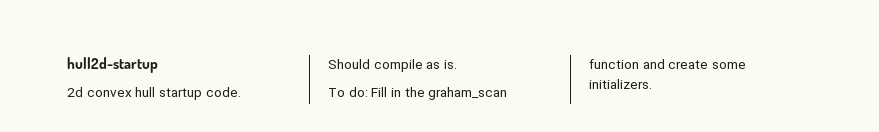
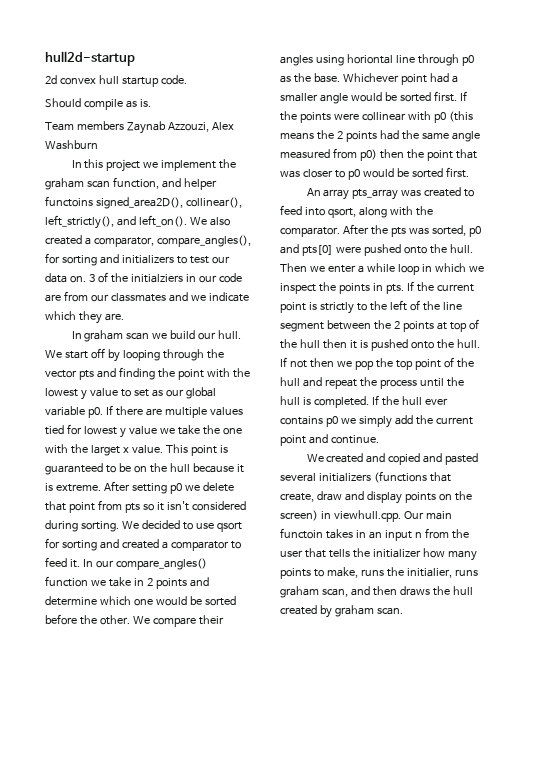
[328,87,508,100] [589,59,746,69] [589,79,652,89] To do: Fill in the graham_scan function and create some initializers. -> [45,121,234,134] [45,140,98,150] [71,159,237,172] [45,177,217,190] [45,196,242,209] [45,215,230,229] [45,235,251,247] [45,253,230,266] [45,272,242,283] [45,291,249,302] [45,311,124,324] [71,330,242,342] [45,348,224,362] [45,367,250,380] [45,387,216,400] [45,405,243,418] [45,424,242,438] [45,444,228,456] [45,463,244,475] [45,481,234,494] [45,500,246,513] [45,520,242,532] [45,538,241,551] [45,557,207,570] [45,576,209,589] [45,596,236,606] [45,614,224,627] [280,54,474,66] [280,73,458,85] [280,91,467,104] [280,111,473,123] [280,130,480,142] [280,148,477,161] [280,167,469,180] [306,187,475,200] [280,205,433,218] [280,224,481,237] [280,244,473,256] [280,263,484,275] [280,281,474,294] [280,300,462,314] [280,319,479,332] [280,339,480,351] [280,357,474,370] [280,377,464,389] [280,395,448,408] [280,415,473,428] [280,434,379,446] [306,453,479,465] [280,471,451,483] [280,491,472,504] [280,510,452,522] [280,528,469,541] [280,548,477,561] [280,567,478,579] [280,586,473,598] [280,605,403,618] Team members Zaynab Azzouzi, Alex Washburn // In this project we implement the graham scan function, and helper functoins signed_area2D(), collinear(), left_strictly(), and left_on(). We also created a comparator, compare_angles(), for sorting and initializers to test our data on. 3 of the initialziers in our code are from our classmates and we indicate which they are. // In graham scan we build our hull. We start off by looping through the vector pts and finding the point with the lowest y value to set as our global variable p0. If there are multiple values tied for lowest y value we take the one with the larget x value. This point is guaranteed to be on the hull because it is extreme. After setting p0 we delete that point from pts so it isn't considered during sorting. We decided to use qsort for sorting and created a comparator to feed it. In our compare_angles() function we take in 2 points and determine which one would be sorted before the other. We compare their angles using horiontal line through p0 as the base. Whichever point had a smaller angle would be sorted first. If the points were collinear with p0 (this means the 2 points had the same angle measured from p0) then the point that was closer to p0 would be sorted first. // An array pts_array was created to feed into qsort, along with the comparator. After the pts was sorted, p0 and pts[0] were pushed onto the hull. Then we enter a while loop in which we inspect the points in pts. If the current point is strictly to the left of the line segment between the 2 points at top of the hull then it is pushed onto the hull. If not then we pop the top point of the hull and repeat the process until the hull is completed. If the hull ever contains p0 we simply add the current point and continue. // We created and copied and pasted several initializers (functions that create, draw and display points on the screen) in viewhull.cpp. Our main functoin takes in an input n from the user that tells the initializer how many points to make, runs the initialier, runs graham scan, and then draws the hull created by graham scan.

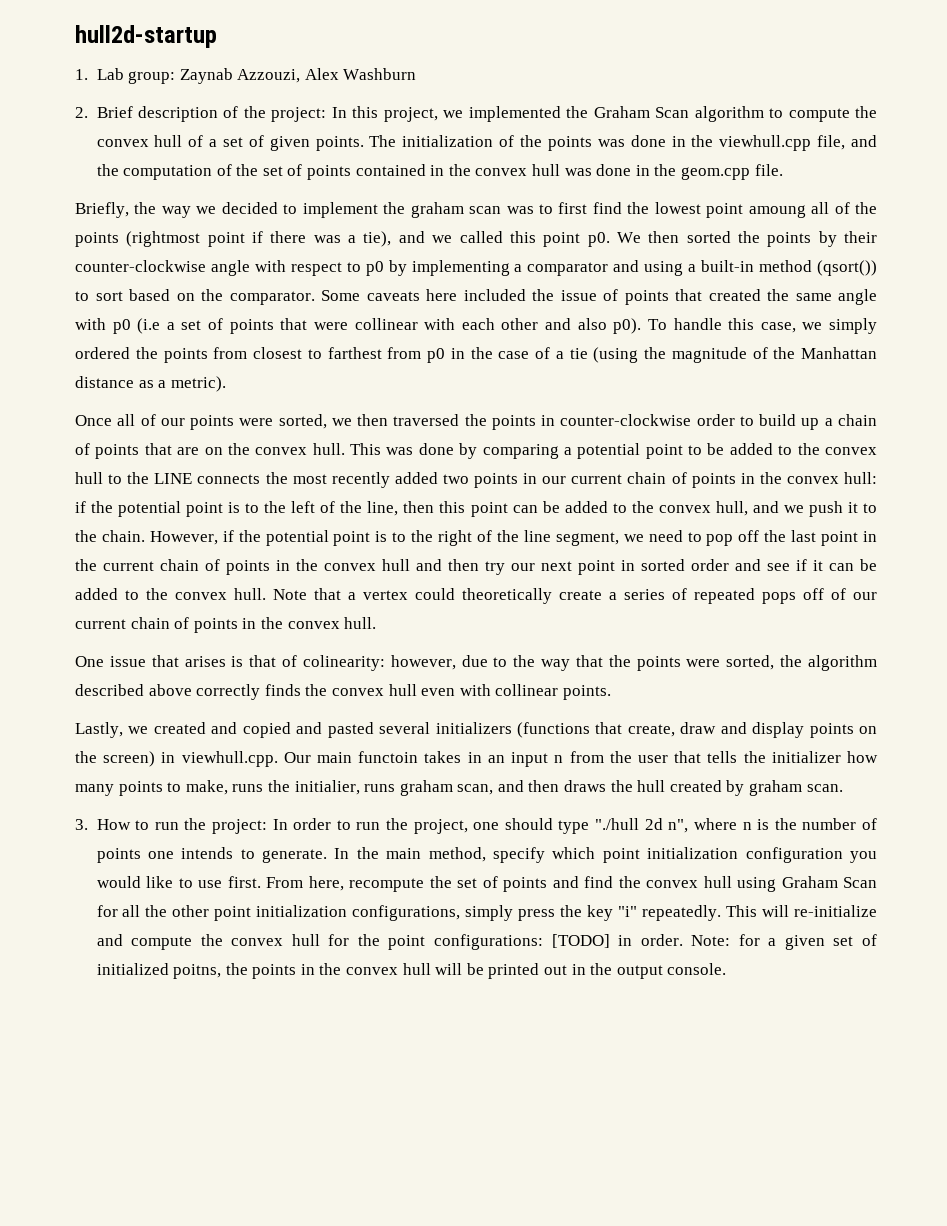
[45,75,187,87] [45,98,151,110] [45,121,234,134] [45,140,98,150] [71,159,237,172] [45,177,217,190] [45,196,242,209] [45,215,230,229] [45,235,251,247] [45,253,230,266] [45,272,242,283] [45,291,249,302] [45,311,124,324] [71,330,242,342] [45,348,224,362] [45,367,250,380] [45,387,216,400] [45,405,243,418] [45,424,242,438] [45,444,228,456] [45,463,244,475] [45,481,234,494] [45,500,246,513] [45,520,242,532] [45,538,241,551] [45,557,207,570] [45,576,209,589] [45,596,236,606] [45,614,224,627] [280,54,474,66] [280,73,458,85] [280,91,467,104] [280,111,473,123] [280,130,480,142] [280,148,477,161] [280,167,469,180] [306,187,475,200] [280,205,433,218] [280,224,481,237] [280,244,473,256] [280,263,484,275] [280,281,474,294] [280,302,354,314] 2d convex hull startup code. // Should compile as is. // Team members Zaynab Azzouzi, Alex Washburn // In this project we implement the graham scan function, and helper functoins signed_area2D(), collinear(), left_strictly(), and left_on(). We also created a comparator, compare_angles(), for sorting and initializers to test our data on. 3 of the initialziers in our code are from our classmates and we indicate which they are. // In graham scan we build our hull. We start off by looping through the vector pts and finding the point with the lowest y value to set as our global variable p0. If there are multiple values tied for lowest y value we take the one with the larget x value. This point is guaranteed to be on the hull because it is extreme. After setting p0 we delete that point from pts so it isn't considered during sorting. We decided to use qsort for sorting and created a comparator to feed it. In our compare_angles() function we take in 2 points and determine which one would be sorted before the other. We compare their angles using horiontal line through p0 as the base. Whichever point had a smaller angle would be sorted first. If the points were collinear with p0 (this means the 2 points had the same angle measured from p0) then the point that was closer to p0 would be sorted first. // An array pts_array was created to feed into qsort, along with the comparator. After the pts was sorted, p0 and pts[0] were pushed onto the hull. Then we enter a while loop in which we inspect the points in pts. If the current point is strictly -> [75,68,417,84] [75,106,877,122] [96,135,877,151] [96,164,783,180] [75,202,878,218] [75,231,878,247] [75,260,877,276] [75,289,877,305] [75,318,877,334] [75,347,877,363] [75,376,226,392] [75,414,877,430] [75,443,878,459] [75,472,878,488] [75,501,241,517] 1. Lab group: Zaynab Azzouzi, Alex Washburn // 2. Brief description of the project: In this project, we implemented the Graham Scan algorithm to compute the convex hull of a set of given points. The initialization of the points was done in the viewhull.cpp file, and the computation of the set of points contained in the convex hull was done in the geom.cpp file. // Briefly, the way we decided to implement the graham scan was to first find the lowest point amoung all of the points (rightmost point if there was a tie), and we called this point p0. We then sorted the points by their counter-clockwise angle with respect to p0 by implementing a comparator and using a built-in method (qsort()) to sort based on the comparator. Some caveats here included the issue of points that created the same angle with p0 (i.e a set of points that were collinear with each other and also p0). To handle this case, we simply ordered the points from closest to farthest from p0 in the case of a tie (using the magnitude of the Manhattan distance as a metric). // Once all of our points were sorted, we then traversed the points in counter-clockwise order to build up a chain of points that are on the convex hull. This was done by comparing a potential point to be added to the convex hull to the LINE connects the most recently added two points in our current chain of points in the convex hull: if the potential point is
[442,302,462,310] [280,319,479,332] [280,339,480,351] [280,357,474,370] [280,377,464,389] [280,395,448,408] [280,415,473,428] [280,434,379,446] [306,454,324,462] line segment between the 2 points at top of the hull then it is pushed onto the hull. If not then we pop the top point of the hull and repeat the process until the hull is completed. If the hull ever contains p0 we simply add the current point and continue. // We -> [367,501,877,517] [75,530,878,546] [75,559,877,575] [75,588,877,604] [75,617,377,633] [75,655,878,671] [75,684,611,700] [75,722,149,738] line, then this point can be added to the convex hull, and we push it to the chain. However, if the potential point is to the right of the line segment, we need to pop off the last point in the current chain of points in the convex hull and then try our next point in sorted order and see if it can be added to the convex hull. Note that a vertex could theoretically create a series of repeated pops off of our current chain of points in the convex hull. // One issue that arises is that of colinearity: however, due to the way that the points were sorted, the algorithm described above correctly finds the convex hull even with collinear points. // Lastly, we
(403, 611) none -> [75,818,878,834] [96,847,877,863] [96,876,877,892] [96,905,878,921] [96,934,877,950] [96,963,727,979] // 3. How to run the project: In order to run the project, one should type "./hull 2d n", where n is the number of points one intends to generate. In the main method, specify which point initialization configuration you would like to use first. From here, recompute the set of points and find the convex hull using Graham Scan for all the other point initialization configurations, simply press the key "i" repeatedly. This will re-initialize and compute the convex hull for the point configurations: [TODO] in order. Note: for a given set of initialized poitns, the points in the convex hull will be printed out in the output console.

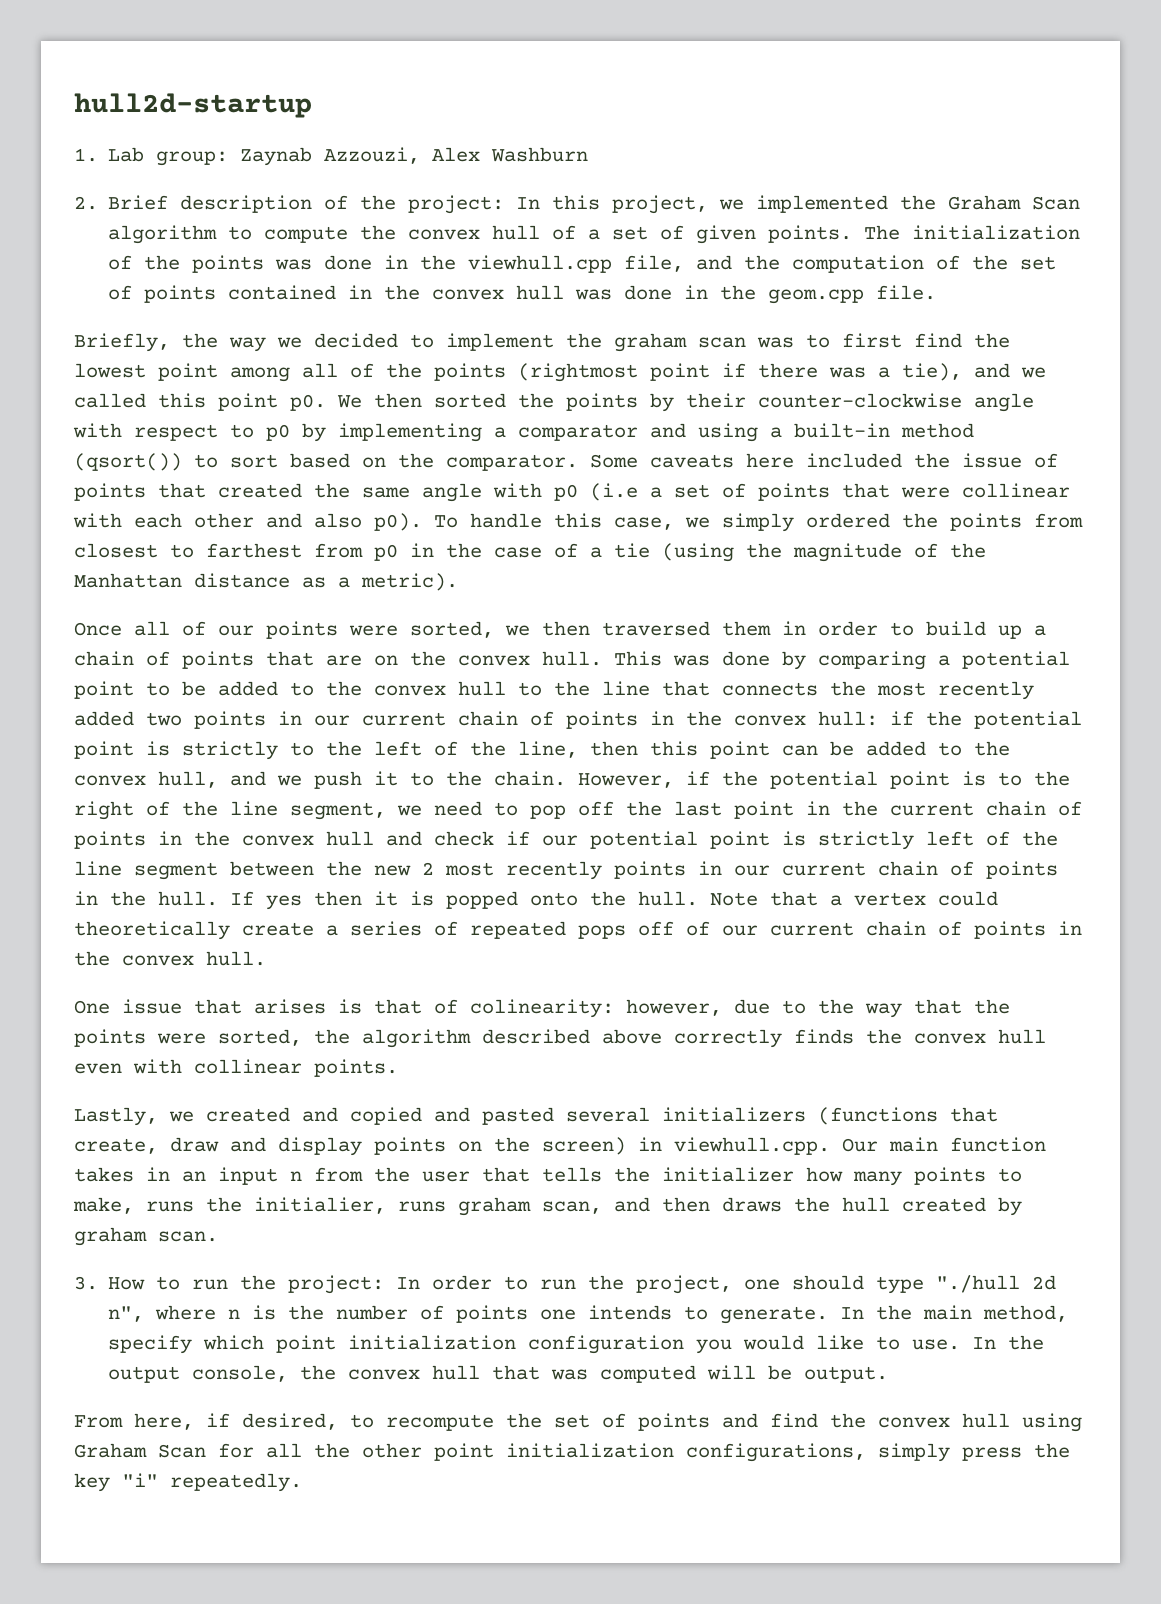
[748,205,806,218] amoung -> [230,367,290,382] among
[464,414,692,430] the points in counter-clockwise -> [722,621,806,636] them in
[154,473,193,484] LINE -> [602,681,710,696] line that
(241, 507) none -> [182,741,278,760] strictly
[448,559,877,575] [75,588,227,600] then try our next point in sorted order and see if it can be added to the convex -> [434,831,1058,850] [74,861,1058,880] [74,891,626,910] check if our potential point is strictly left of the line segment between the new 2 most recently points in our current chain of points in the hull. If yes then it is popped onto the
[358,751,419,763] functoin -> [950,1137,1046,1152] function
[198,876,344,891] use first. From here, -> [912,1335,1045,1350] [108,1365,889,1383] [74,1413,374,1430] use. In the output console, the convex hull that was computed will be output. // From here, if desired, to
[726,905,878,917] [96,934,877,950] [96,963,727,979] This will re-initialize and compute the convex hull for the point configurations: [TODO] in order. Note: for a given set of initialized poitns, the points in the convex hull will be printed out in the output console. -> (302, 1482) none

